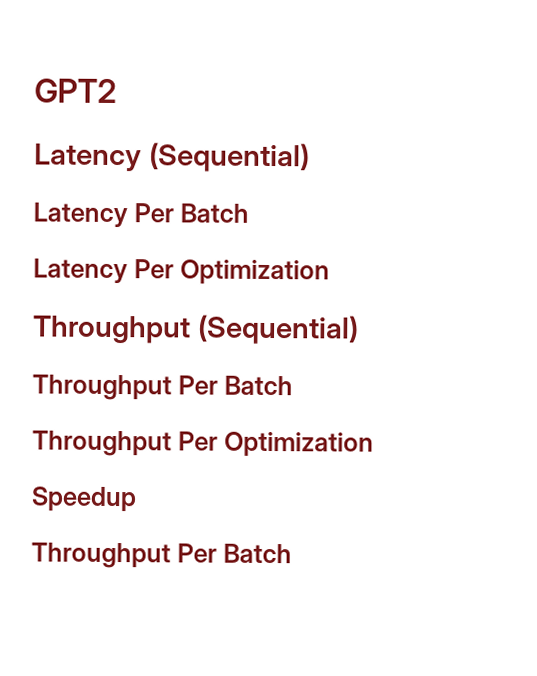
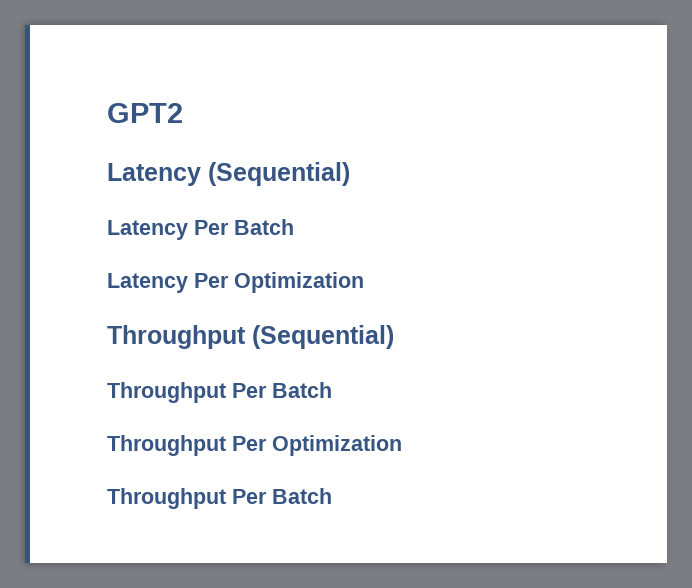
[31,486,137,512] // Speedup -> (402, 445) none

